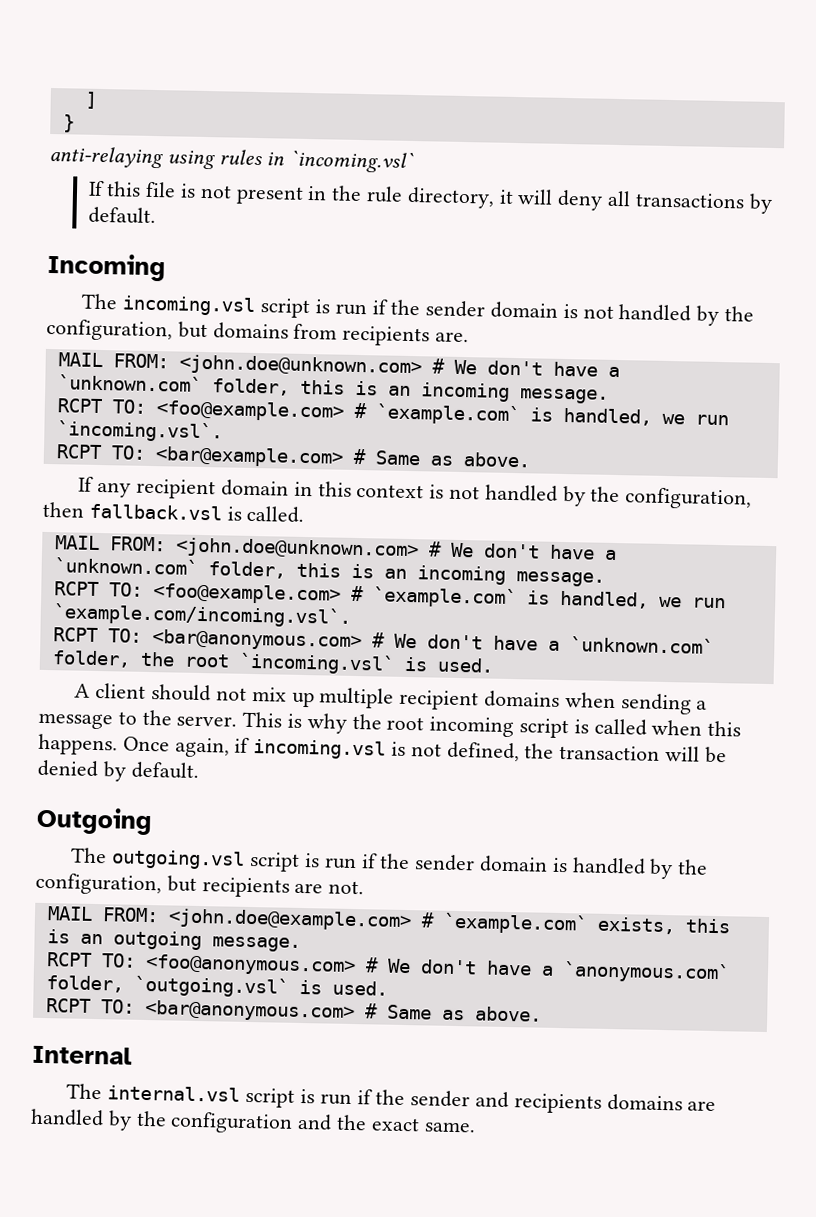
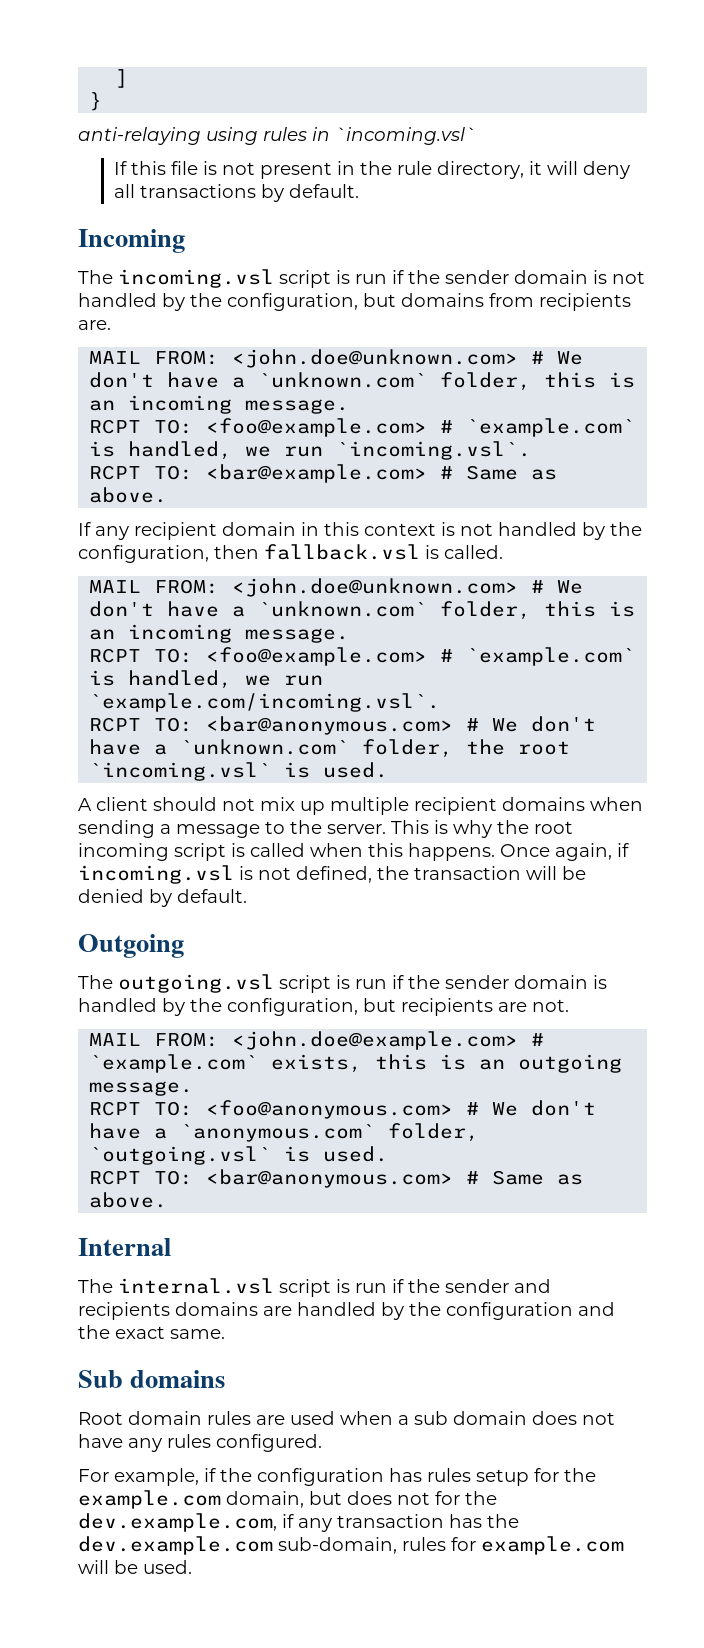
(476, 1127) none -> [78,1370,226,1388] [78,1411,615,1425] [78,1434,322,1452] [78,1468,596,1486] [78,1490,497,1509] [78,1513,519,1532] [78,1536,624,1555] [78,1560,192,1574] // Sub domains // Root domain rules are used when a sub domain does not have any rules configured. // For example, if the configuration has rules setup for the example.com domain, but does not for the dev.example.com, if any transaction has the dev.example.com sub-domain, rules for example.com will be used.

